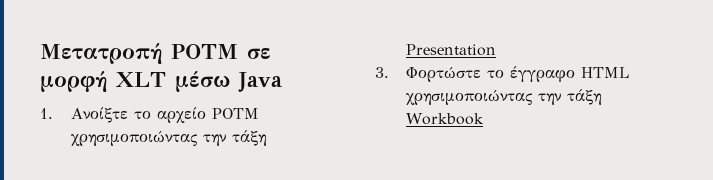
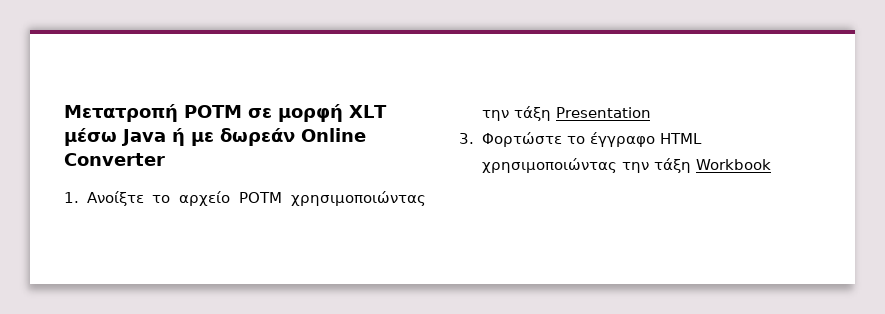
(282, 82) none -> [172,128,366,146] [64,153,165,166] ή με δωρεάν Online Converter

